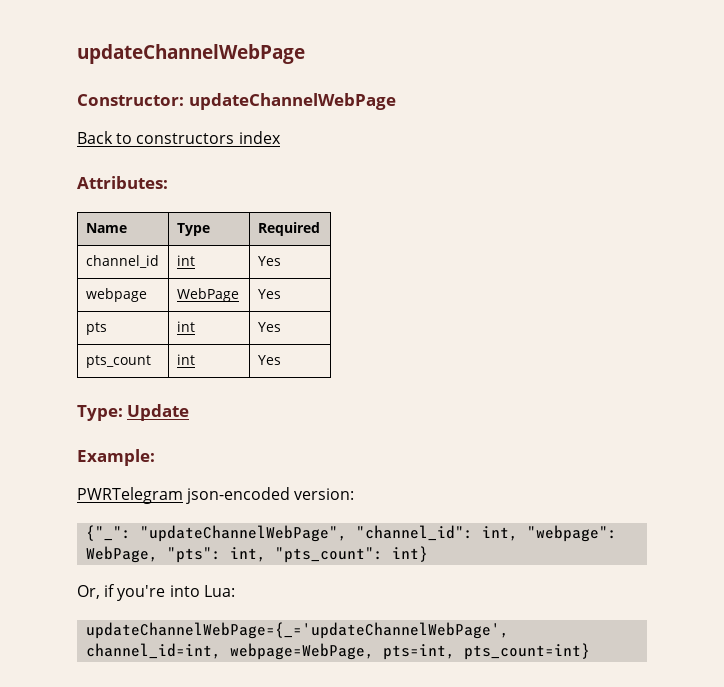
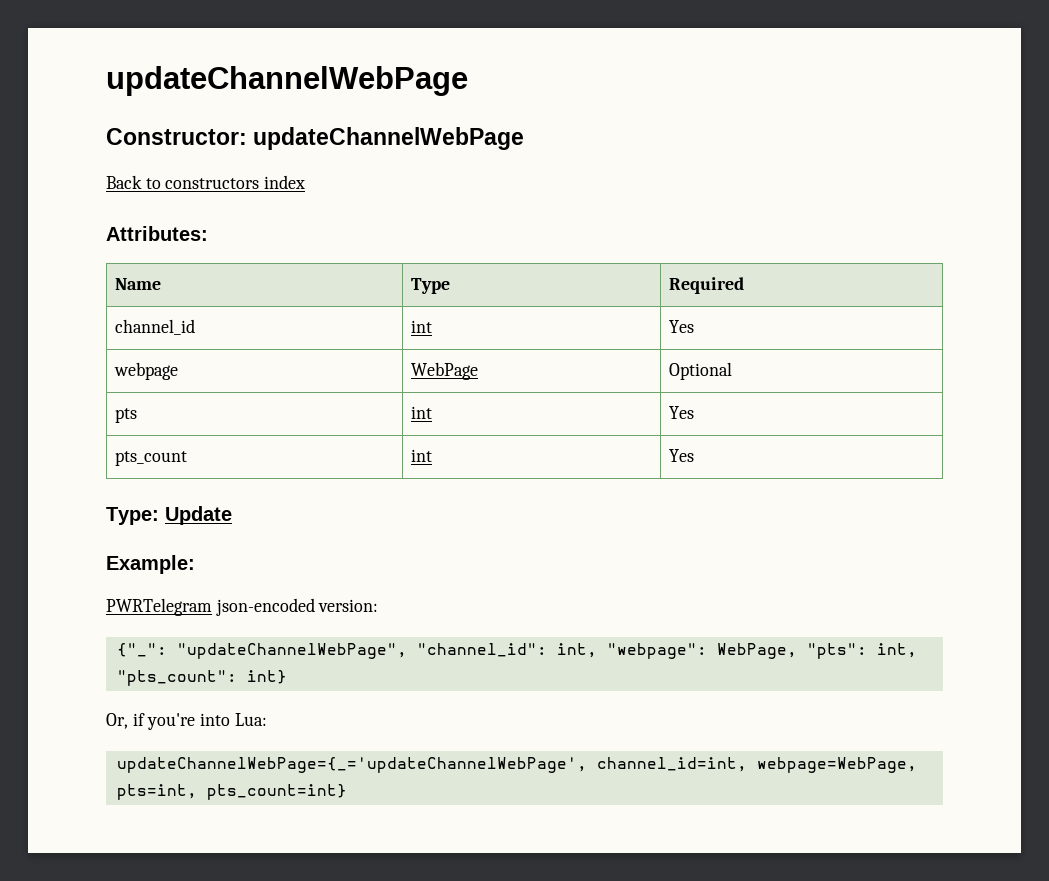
[257,289,281,299] Yes -> [669,362,733,380] Optional

